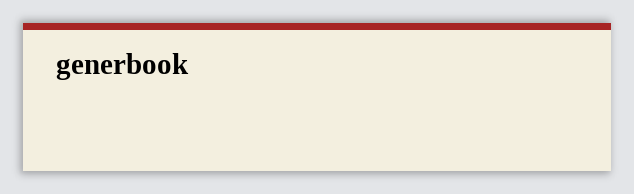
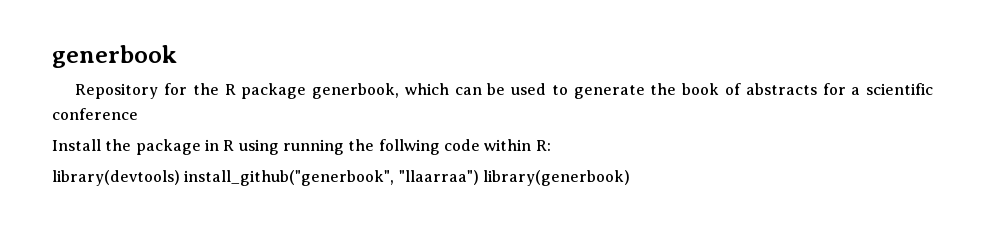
(189, 66) none -> [75,83,933,99] [52,108,138,120] [52,139,551,155] [52,170,630,186] // Repository for the R package generbook, which can be used to generate the book of abstracts for a scientific conference // Install the package in R using running the follwing code within R: // library(devtools) install_github("generbook", "llaarraa") library(generbook)

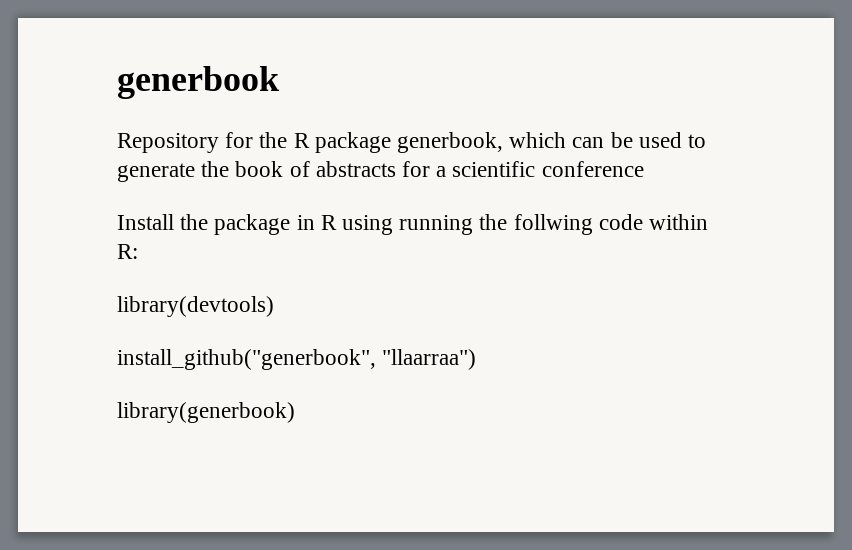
(180, 178) none -> (274, 306) //
(479, 177) none -> (477, 359) //

